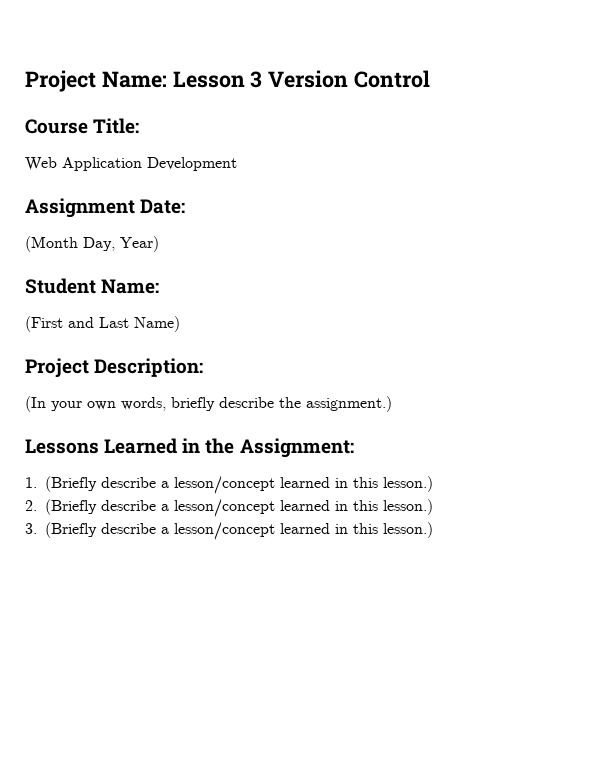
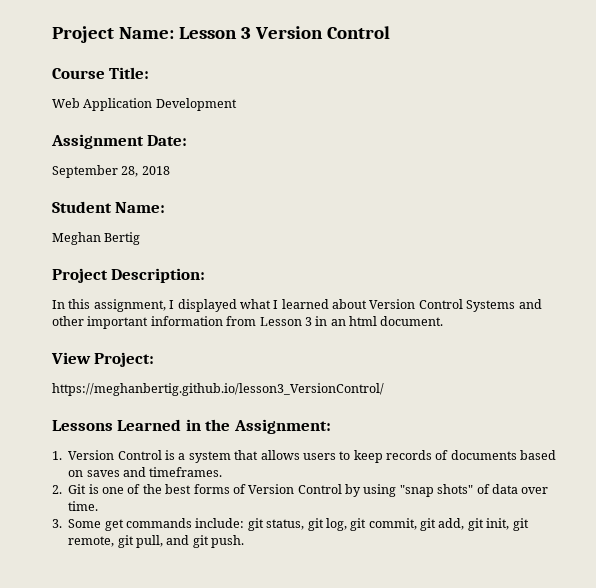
[25,236,159,252] (Month Day, Year) -> [52,165,170,178] September 28, 2018
[25,316,180,332] [25,358,204,378] [25,396,392,412] (First and Last Name) // Project Description: // (In your own words, briefly describe the assignment.) -> [52,232,141,245] [52,268,206,283] [52,299,542,312] [52,316,444,329] [51,352,155,367] [52,383,384,396] Meghan Bertig // Project Description: // In this assignment, I displayed what I learned about Version Control Systems and other important information from Lesson 3 in an html document. // View Project: // https://meghanbertig.github.io/lesson3_VersionControl/
[45,476,433,494] [25,499,433,517] [25,522,433,540] (Briefly describe a lesson/concept learned in this lesson.) // 2. (Briefly describe a lesson/concept learned in this lesson.) // 3. (Briefly describe a lesson/concept learned in this lesson.) -> [68,450,557,463] [68,467,223,477] [52,484,549,497] [68,501,99,511] [52,518,529,531] [68,535,245,548] Version Control is a system that allows users to keep records of documents based on saves and timeframes. // 2. Git is one of the best forms of Version Control by using "snap shots" of data over time. // 3. Some get commands include: git status, git log, git commit, git add, git init, git remote, git pull, and git push.

